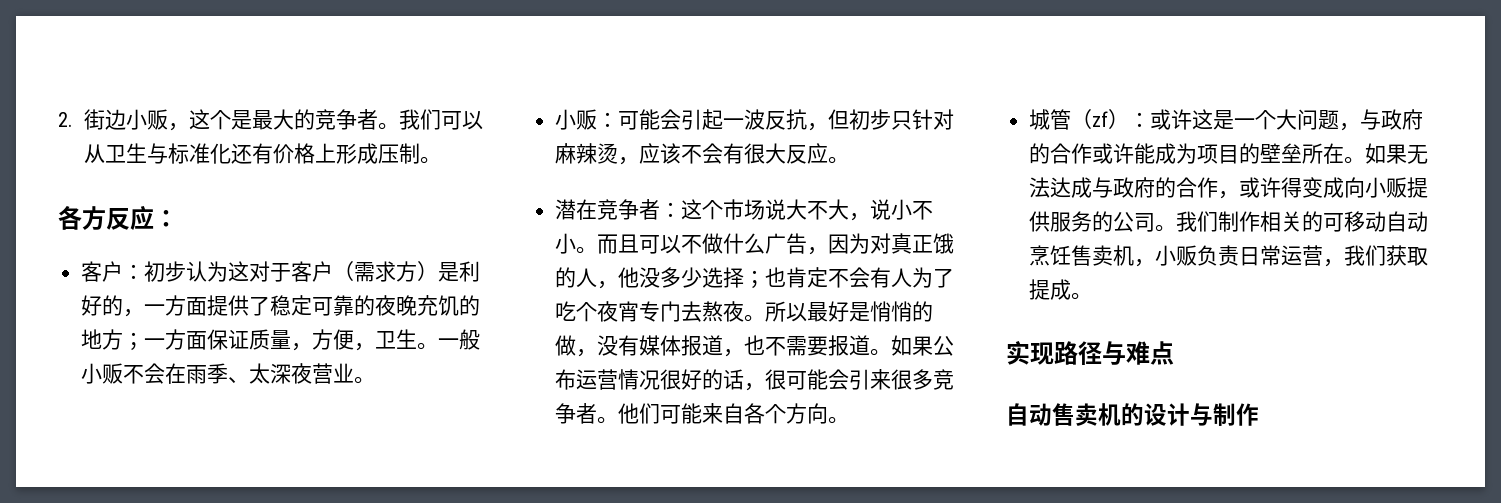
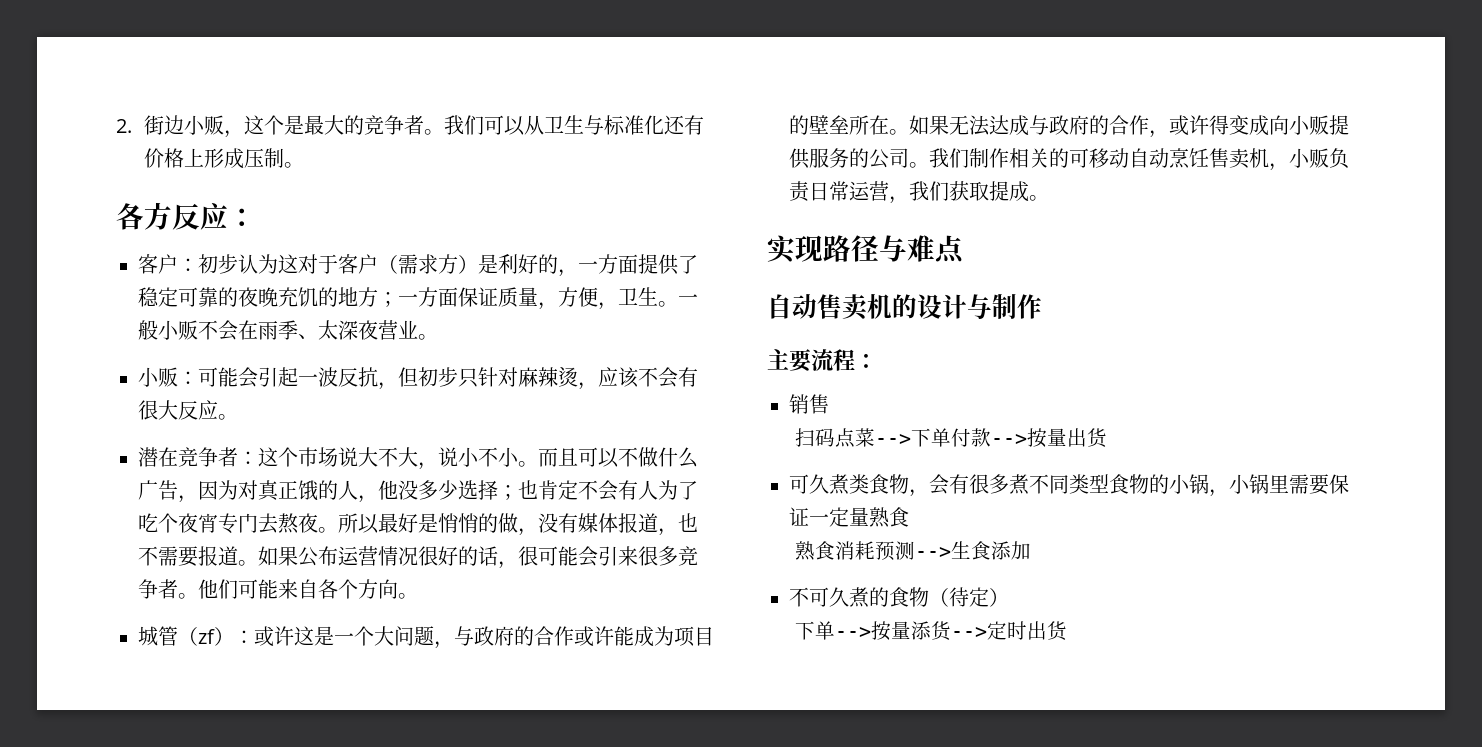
(1259, 414) none -> [767,349,877,372] [789,394,829,414] [795,428,1109,448] [789,474,1349,497] [789,507,909,528] [795,541,1032,561] [789,587,1009,608] [795,621,1069,641] // 主要流程： // 销售 // 扫码点菜-->下单付款-->按量出货 // 可久煮类食物，会有很多煮不同类型食物的小锅，小锅里需要保证一定量熟食 // 熟食消耗预测-->生食添加 // 不可久煮的食物（待定） // 下单-->按量添货-->定时出货

